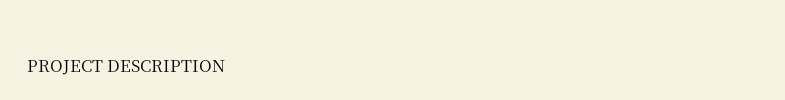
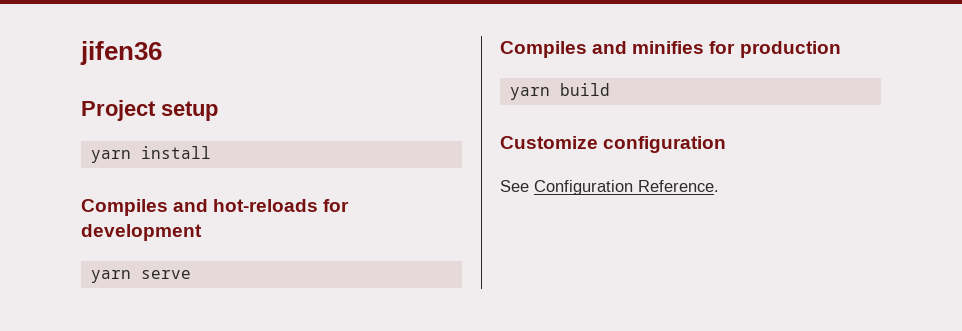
[27,60,226,75] PROJECT DESCRIPTION -> [80,41,162,65] [81,100,218,121] [90,146,211,163] [81,199,350,216] [81,224,202,241] [90,270,191,283] [500,41,841,58] [509,83,610,100] [500,136,727,153] [500,180,719,195] jifen36 // Project setup // yarn install // Compiles and hot-reloads for development // yarn serve // Compiles and minifies for production // yarn build // Customize configuration // See Configuration Reference.

